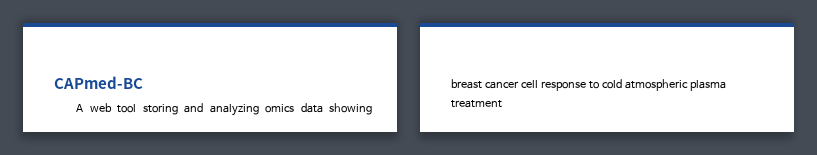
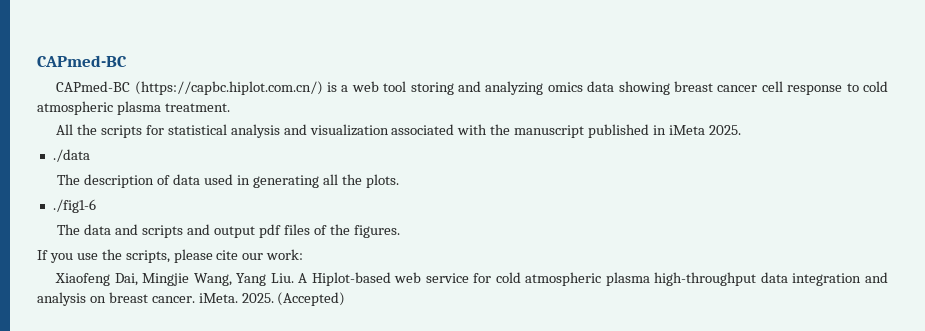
[76,104,84,112] A -> [56,81,349,95] CAPmed-BC (https://capbc.hiplot.com.cn/) is a
[451,100,502,108] treatment -> [164,103,230,112] [56,124,741,138] [52,149,90,162] [57,174,399,188] [52,199,96,213] [57,224,400,238] [37,249,304,263] [55,272,888,286] [37,292,346,306] treatment. // All the scripts for statistical analysis and visualization associated with the manuscript published in iMeta 2025. // ./data // The description of data used in generating all the plots. // ./fig1-6 // The data and scripts and output pdf files of the figures. // If you use the scripts, please cite our work: // Xiaofeng Dai, Mingjie Wang, Yang Liu. A Hiplot-based web service for cold atmospheric plasma high-throughput data integration and analysis on breast cancer. iMeta. 2025. (Accepted)

